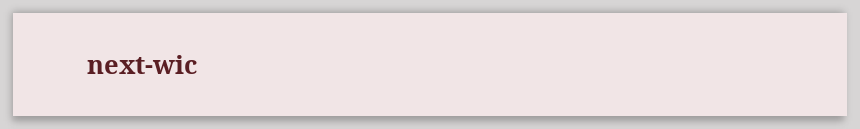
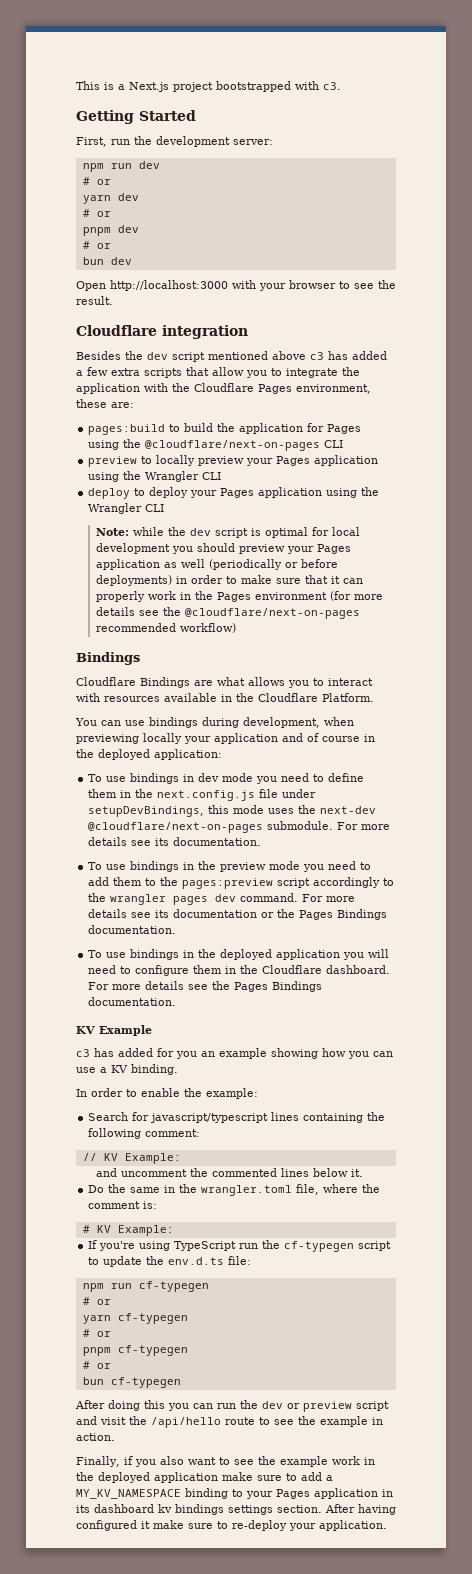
[87,55,197,74] next-wic -> [76,81,341,92] [76,110,196,124] [76,136,273,147] [82,161,160,172] [82,177,111,185] [82,193,139,204] [82,209,111,217] [82,225,139,236] [82,241,111,249] [82,257,132,265] [76,280,396,291] [76,296,113,305] [76,325,248,339] [76,351,387,362] [76,367,360,378] [76,383,371,394] [76,399,134,408] [88,423,362,435] [88,439,344,451] [88,455,379,467] [88,471,222,482] [88,487,380,499] [88,503,165,514] [95,527,360,538] [95,543,351,554] [95,559,338,570] [95,575,363,586] [95,591,383,602] [95,607,360,619] [95,623,236,633] [76,652,140,665] [76,677,373,688] [76,693,374,702] [75,717,354,728] [76,733,375,744] [76,749,222,760] [88,773,365,784] [88,789,317,801] [88,805,377,817] [88,821,391,833] [88,837,262,846] [88,861,372,872] [88,877,395,889] [88,893,356,905] [88,909,388,920] [88,925,177,934] [88,949,390,960] [88,965,391,976] [88,981,323,992] [88,997,177,1006] [76,1025,152,1036] [76,1048,393,1059] [76,1064,178,1075] [76,1088,258,1099] [88,1112,386,1123] [88,1128,201,1139] [82,1153,181,1164] [95,1168,363,1177] [88,1184,381,1196] [88,1201,158,1209] [82,1225,174,1236] [88,1240,392,1252] [88,1256,252,1267] [82,1281,209,1292] [82,1297,111,1305] [82,1313,188,1324] [82,1329,111,1337] [82,1345,188,1356] [82,1361,111,1369] [82,1377,181,1388] [75,1400,389,1412] [76,1416,383,1428] [76,1433,115,1441] [76,1456,375,1467] [76,1472,333,1483] [76,1488,393,1499] [76,1504,396,1515] [76,1520,387,1531] This is a Next.js project bootstrapped with c3. // Getting Started // First, run the development server: // npm run dev // # or // yarn dev // # or // pnpm dev // # or // bun dev // Open http://localhost:3000 with your browser to see the result. // Cloudflare integration // Besides the dev script mentioned above c3 has added a few extra scripts that allow you to integrate the application with the Cloudflare Pages environment, these are: // pages:build to build the application for Pages using the @cloudflare/next-on-pages CLI // preview to locally preview your Pages application using the Wrangler CLI // deploy to deploy your Pages application using the Wrangler CLI // Note: while the dev script is optimal for local development you should preview your Pages application as well (periodically or before deployments) in order to make sure that it can properly work in the Pages environment (for more details see the @cloudflare/next-on-pages recommended workflow) // Bindings // Cloudflare Bindings are what allows you to interact with resources available in the Cloudflare Platform. // You can use bindings during development, when previewing locally your application and of course in the deployed application: // To use bindings in dev mode you need to define them in the next.config.js file under setupDevBindings, this mode uses the next-dev @cloudflare/next-on-pages submodule. For more details see its documentation. // To use bindings in the preview mode you need to add them to the pages:preview script accordingly to the wrangler pages dev command. For more details see its documentation or the Pages Bindings documentation. // To use bindings in the deployed application you will need to configure them in the Cloudflare dashboard. For more details see the Pages Bindings documentation. // KV Example // c3 has added for you an example showing how you can use a KV binding. // In order to enable the example: // Search for javascript/typescript lines containing the following comment: // // KV Example: // and uncomment the commented lines below it. // Do the same in the wrangler.toml file, where the comment is: // # KV Example: // If you're using TypeScript run the cf-typegen script to update the env.d.ts file: // npm run cf-typegen // # or // yarn cf-typegen // # or // pnpm cf-typegen // # or // bun cf-typegen // After doing this you can run the dev or preview script and visit the /api/hello route to see the example in action. // Finally, if you also want to see the example work in the deployed application make sure to add a MY_KV_NAMESPACE binding to your Pages application in its dashboard kv bindings settings section. After having configured it make sure to re-deploy your application.

